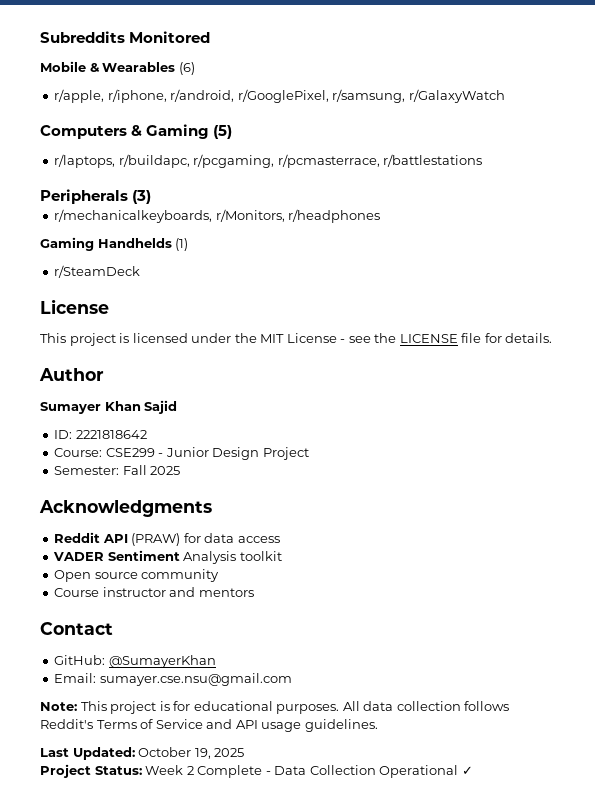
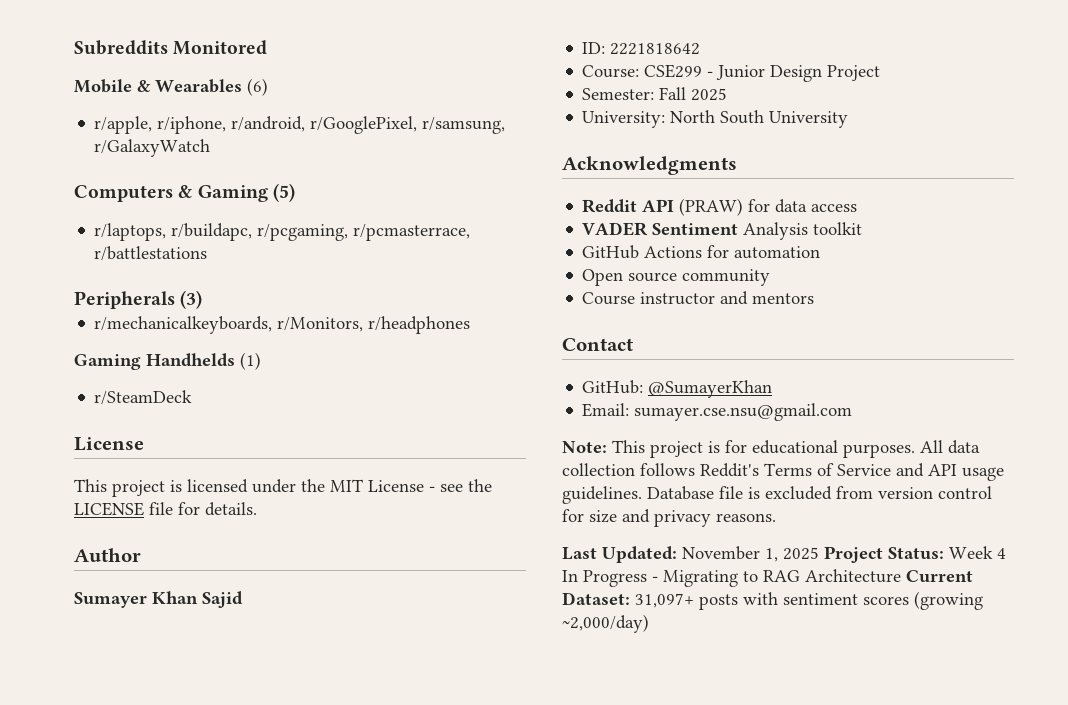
(181, 470) none -> [582,110,849,128] // University: North South University
(282, 556) none -> [582,245,821,259] // GitHub Actions for automation
(378, 725) none -> [647,486,992,500] [562,509,776,527] Database file is excluded from version control for size and privacy reasons.
[138,747,245,759] October 19, 2025 // -> [682,546,819,562] November 1, 2025
[186,765,473,778] 2 Complete - Data Collection Operational ✓ -> [997,548,1006,559] [562,569,973,587] [562,591,983,610] [562,614,649,633] 4 In Progress - Migrating to RAG Architecture Current Dataset: 31,097+ posts with sentiment scores (growing ~2,000/day)

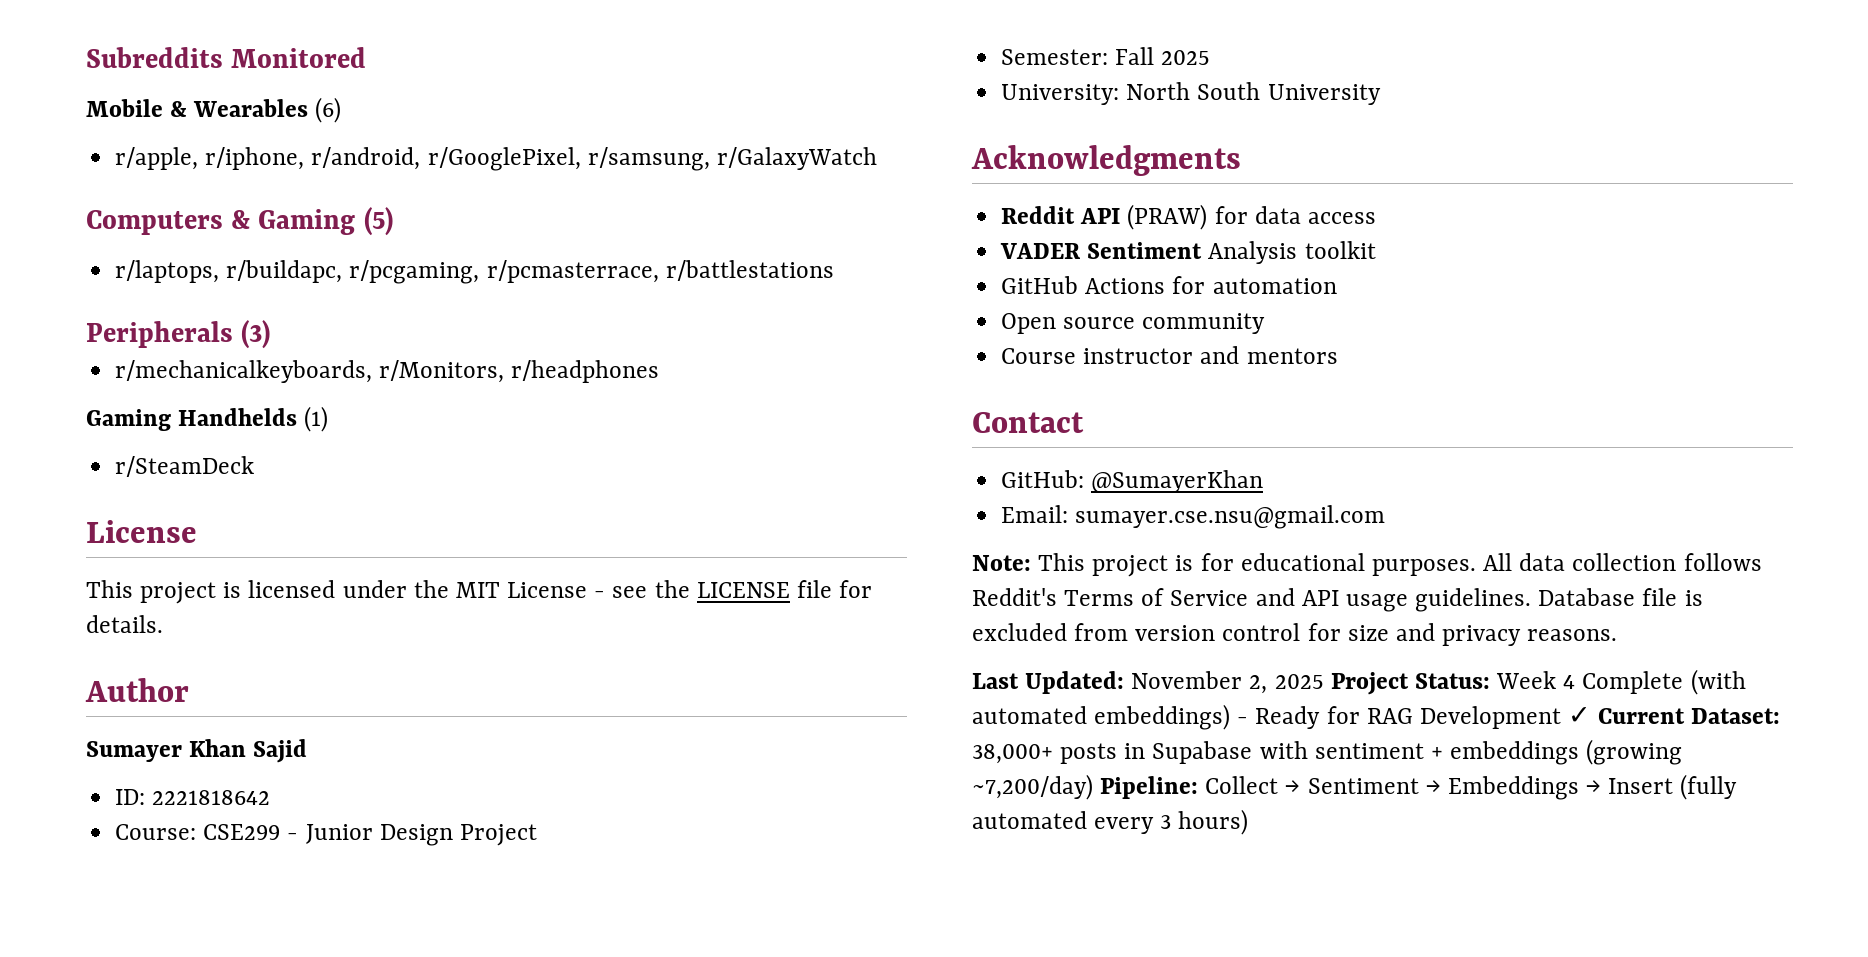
[765,548,778,562] 1, -> [1249,675,1268,694] 2,
[562,569,973,587] [562,591,983,610] [562,614,649,633] In Progress - Migrating to RAG Architecture Current Dataset: 31,097+ posts with sentiment scores (growing ~2,000/day) -> [1582,669,1746,695] [972,704,1781,730] [972,739,1683,765] [972,774,1738,800] [972,809,1249,835] Complete (with automated embeddings) - Ready for RAG Development ✓ Current Dataset: 38,000+ posts in Supabase with sentiment + embeddings (growing ~7,200/day) Pipeline: Collect → Sentiment → Embeddings → Insert (fully automated every 3 hours)

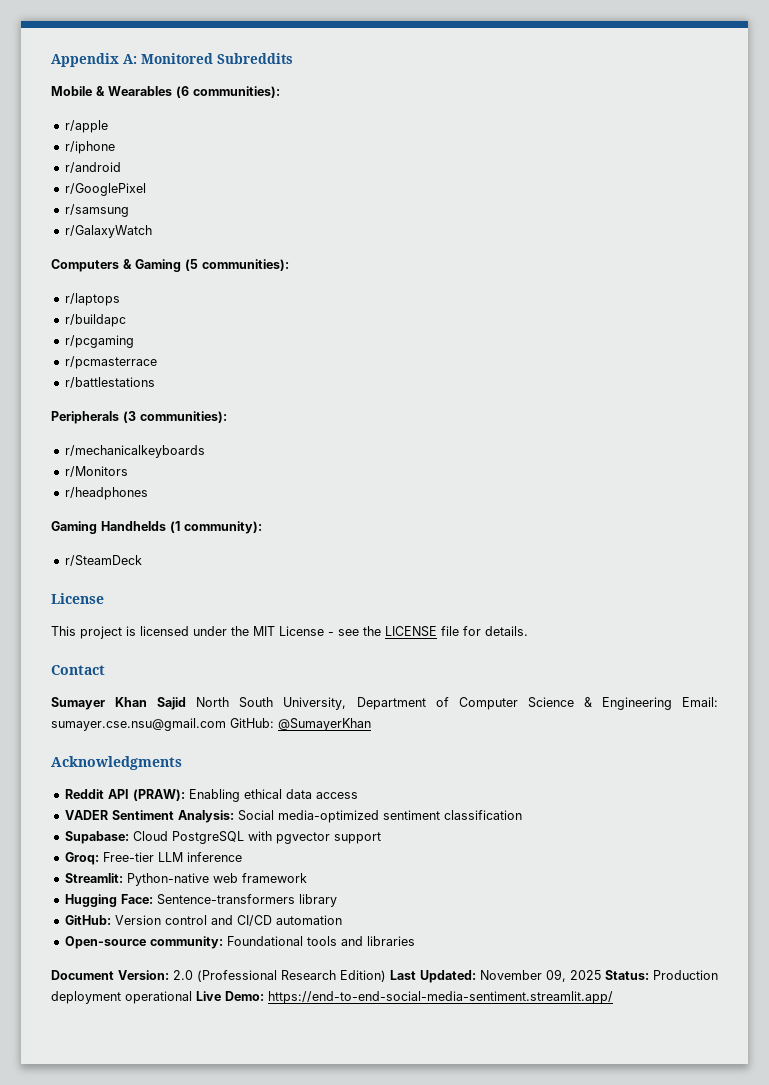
(86, 57) none -> [51,53,213,67] Appendix A: Monitored
[231,47,367,68] Monitored -> (293, 58) none
[315,97,342,123] [115,147,877,171] [86,207,393,236] [115,260,834,284] [86,320,271,349] [115,360,505,383] (6) // r/apple, r/iphone, r/android, r/GooglePixel, r/samsung, r/GalaxyWatch // Computers & Gaming (5) // r/laptops, r/buildapc, r/pcgaming, r/pcmasterrace, r/battlestations // Peripherals (3) // r/mechanicalkeyboards, r/Monitors, -> [176,86,280,98] [64,120,108,133] [64,141,115,154] [64,162,121,173] [64,183,146,196] [64,204,129,217] [64,225,152,238] [51,259,289,272] [64,293,120,306] [64,314,126,327] [64,335,134,348] [64,356,157,369] [64,377,155,388] [51,411,227,424] [64,445,205,458] [64,466,128,477] (6 communities): // r/apple // r/iphone // r/android // r/GooglePixel // r/samsung // r/GalaxyWatch // Computers & Gaming (5 communities): // r/laptops // r/buildapc // r/pcgaming // r/pcmasterrace // r/battlestations // Peripherals (3 communities): // r/mechanicalkeyboards // r/Monitors //
[304,406,329,432] (1) -> [170,521,262,534] (1 community):
[85,678,189,702] Author -> [51,665,105,675] Contact
[115,789,271,805] [115,824,537,846] [1001,47,1211,65] [1001,82,1381,105] // ID: 2221818642 // Course: CSE299 - Junior Design Project // Semester: Fall 2025 // University: North South University -> [196,697,719,710] [51,718,371,731] North South University, Department of Computer Science & Engineering Email: sumayer.cse.nsu@gmail.com GitHub: @SumayerKhan
[1127,204,1248,230] (PRAW) for -> [132,789,282,802] (PRAW): Enabling ethical
[1208,241,1376,264] [1001,276,1337,294] [1001,313,1266,334] [1001,346,1338,364] [972,412,1084,433] [1001,470,1264,493] [1001,505,1386,529] [972,553,1762,577] [972,588,1703,612] [972,623,1618,646] [972,669,1746,695] [972,704,1781,730] [972,739,1683,765] [972,774,1738,800] [972,809,1249,835] Analysis toolkit // GitHub Actions for automation // Open source community // Course instructor and mentors // Contact // GitHub: @SumayerKhan // Email: sumayer.cse.nsu@gmail.com // Note: This project is for educational purposes. All data collection follows Reddit's Terms of Service and API usage guidelines. Database file is excluded from version control for size and privacy reasons. // Last Updated: November 2, 2025 Project Status: Week 4 Complete (with automated embeddings) - Ready for RAG Development ✓ Current Dataset: 38,000+ posts in Supabase with sentiment + embeddings (growing ~7,200/day) Pipeline: Collect → Sentiment → Embeddings → Insert (fully automated every 3 hours) -> [177,810,522,823] [64,831,381,844] [64,852,242,865] [64,873,307,886] [64,894,337,907] [64,915,342,926] [64,936,415,949] [51,969,718,983] [51,991,613,1004] Analysis: Social media-optimized sentiment classification // Supabase: Cloud PostgreSQL with pgvector support // Groq: Free-tier LLM inference // Streamlit: Python-native web framework // Hugging Face: Sentence-transformers library // GitHub: Version control and CI/CD automation // Open-source community: Foundational tools and libraries // Document Version: 2.0 (Professional Research Edition) Last Updated: November 09, 2025 Status: Production deployment operational Live Demo: https://end-to-end-social-media-sentiment.streamlit.app/

